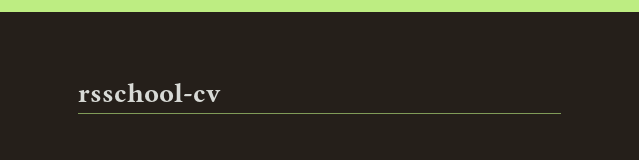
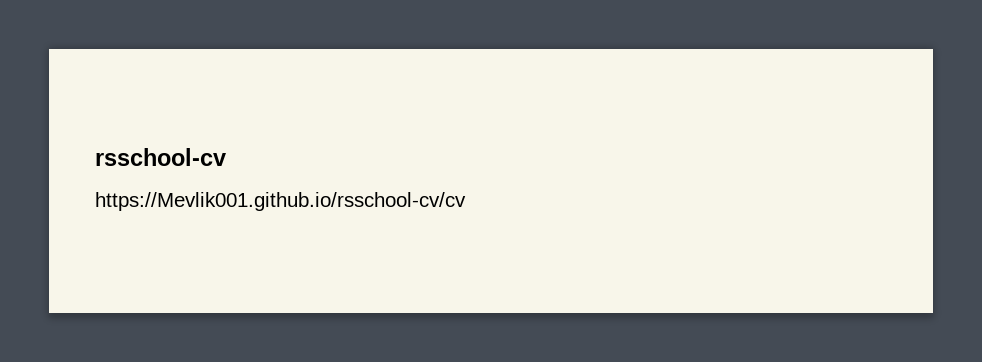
(221, 92) none -> [95,192,466,211] // https://Mevlik001.github.io/rsschool-cv/cv

